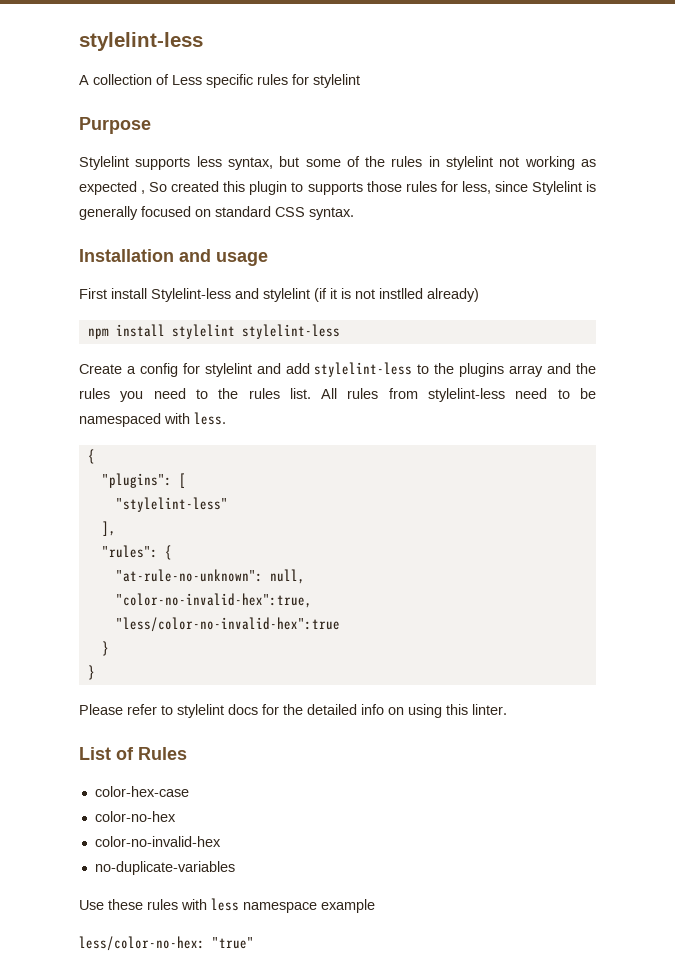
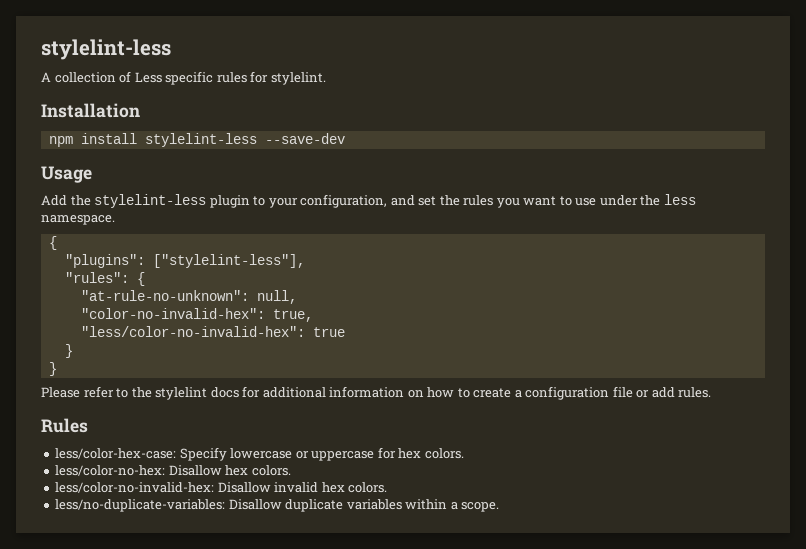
[313,74,360,88] [79,117,151,134] [79,156,597,170] [79,181,596,195] [79,206,354,220] [79,249,268,266] [79,288,479,302] stylelint // Purpose // Stylelint supports less syntax, but some of the rules in stylelint not working as expected , So created this plugin to supports those rules for less, since Stylelint is generally focused on standard CSS syntax. // Installation and usage // First install Stylelint-less and stylelint (if it is not instlled already) -> [270,72,326,85] [41,103,140,118] stylelint. // Installation
[171,324,340,339] [79,362,596,377] [79,388,597,402] [79,412,226,427] stylelint stylelint-less // Create a config for stylelint and add stylelint-less to the plugins array and the rules you need to the rules list. All rules from stylelint-less need to be namespaced with less. -> [144,133,345,147] [41,166,92,183] [41,194,696,208] [41,215,115,225] stylelint-less --save-dev // Usage // Add the stylelint-less plugin to your configuration, and set the rules you want to use under the less namespace.
[178,473,186,488] [115,497,228,512] [101,521,116,536] [ // "stylelint-less" // ], -> [152,254,305,268] ["stylelint-less"],
[115,593,312,608] [115,617,340,632] "color-no-invalid-hex":true, // "less/color-no-invalid-hex":true -> [80,308,313,322] [80,326,345,337] "color-no-invalid-hex": true, // "less/color-no-invalid-hex": true
(173, 710) none -> [131,387,152,398] the
[283,704,507,718] [79,747,187,760] [94,786,189,797] [94,811,176,822] [94,836,221,847] [94,861,235,875] [79,898,375,913] [79,936,254,951] the detailed info on using this linter. // List of Rules // color-hex-case // color-no-hex // color-no-invalid-hex // no-duplicate-variables // Use these rules with less namespace example // less/color-no-hex: "true" -> [262,386,712,400] [41,418,88,433] [55,447,464,461] [55,465,291,476] [55,482,388,493] [55,499,500,512] additional information on how to create a configuration file or add rules. // Rules // less/color-hex-case: Specify lowercase or uppercase for hex colors. // less/color-no-hex: Disallow hex colors. // less/color-no-invalid-hex: Disallow invalid hex colors. // less/no-duplicate-variables: Disallow duplicate variables within a scope.

